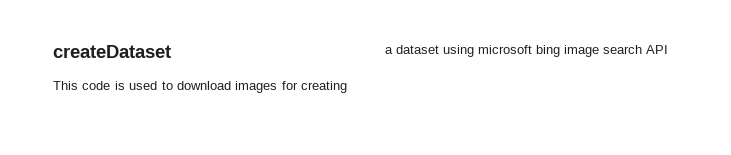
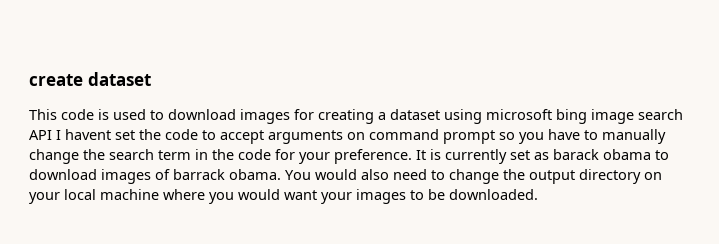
[53,45,171,58] createDataset -> [29,72,151,86] create dataset
(668, 49) none -> [56,129,666,144] [29,149,669,164] [29,169,662,184] [29,189,538,204] I havent set the code to accept arguments on command prompt so you have to manually change the search term in the code for your preference. It is currently set as barack obama to download images of barrack obama. You would also need to change the output directory on your local machine where you would want your images to be downloaded.

